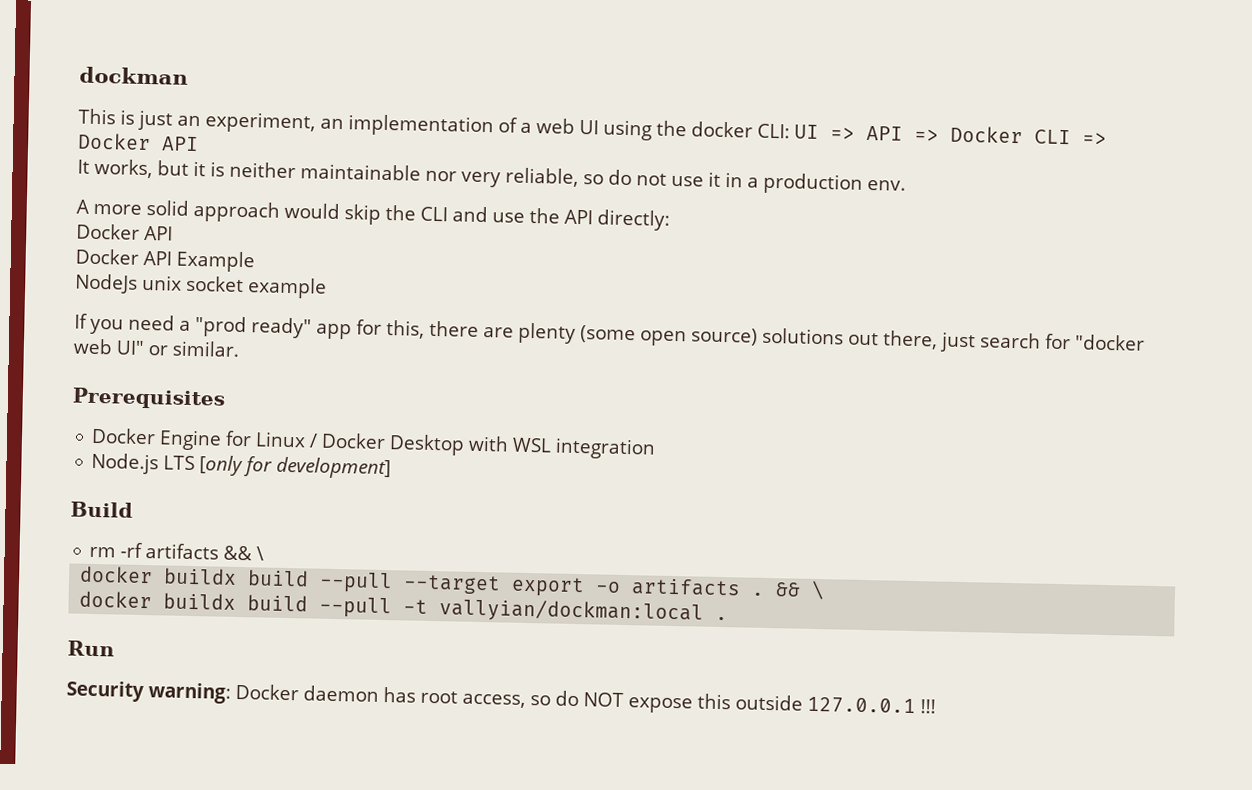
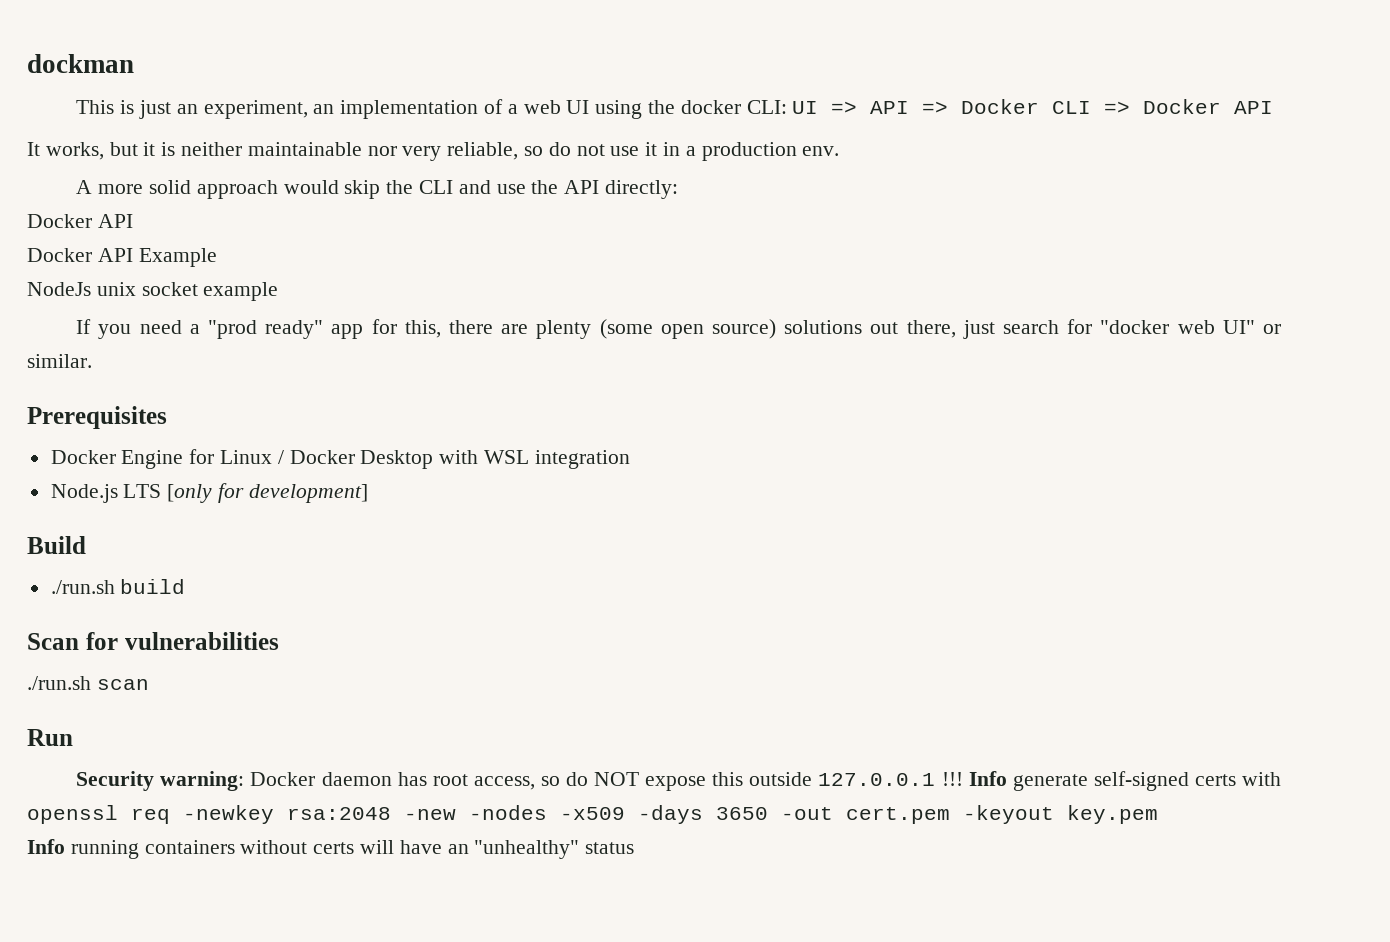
[89,542,265,561] [80,565,826,600] [79,590,729,625] rm -rf artifacts && \ // docker buildx build --pull --target export -o artifacts . && \ // docker buildx build --pull -t vallyian/dockman:local . -> [50,579,186,594] [27,632,279,650] [27,676,149,690] ./run.sh build // Scan for vulnerabilities // ./run.sh scan
(936, 706) none -> [968,771,1281,791] [27,805,1158,824] [27,839,635,859] Info generate self-signed certs with openssl req -newkey rsa:2048 -new -nodes -x509 -days 3650 -out cert.pem -keyout key.pem // Info running containers without certs will have an "unhealthy" status

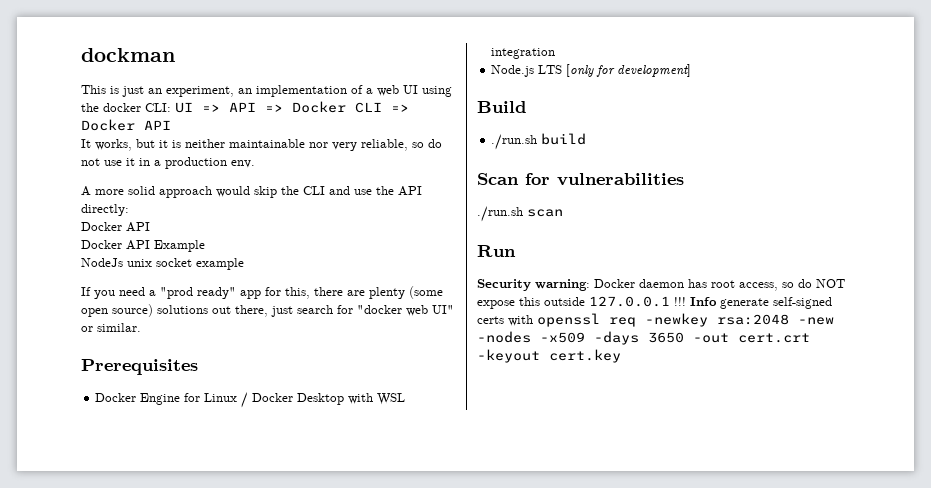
[846,805,1158,824] [27,839,635,859] cert.pem -keyout key.pem // Info running containers without certs will have an "unhealthy" status -> [738,333,810,343] [477,349,621,363] cert.crt -keyout cert.key

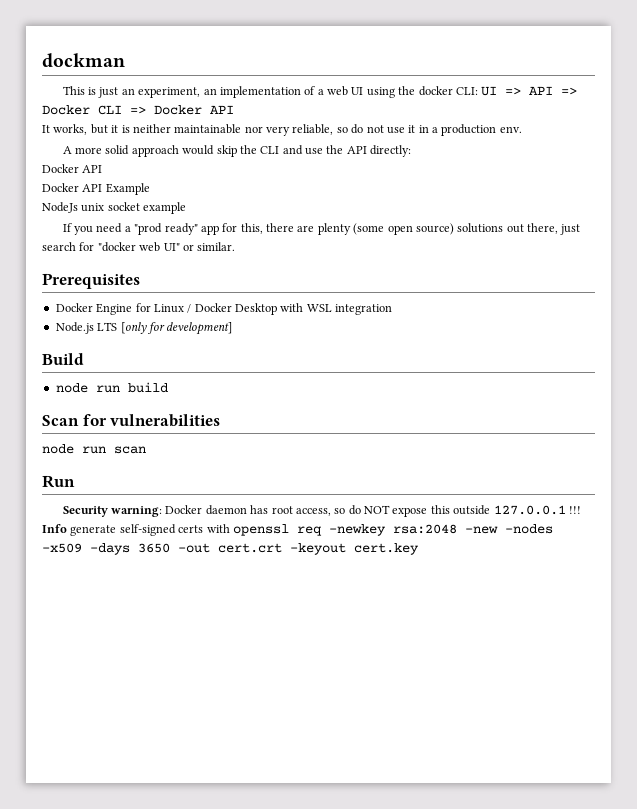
[491,134,538,150] ./run.sh -> [55,383,120,393] node run
[477,206,523,222] ./run.sh -> [42,444,106,454] node run

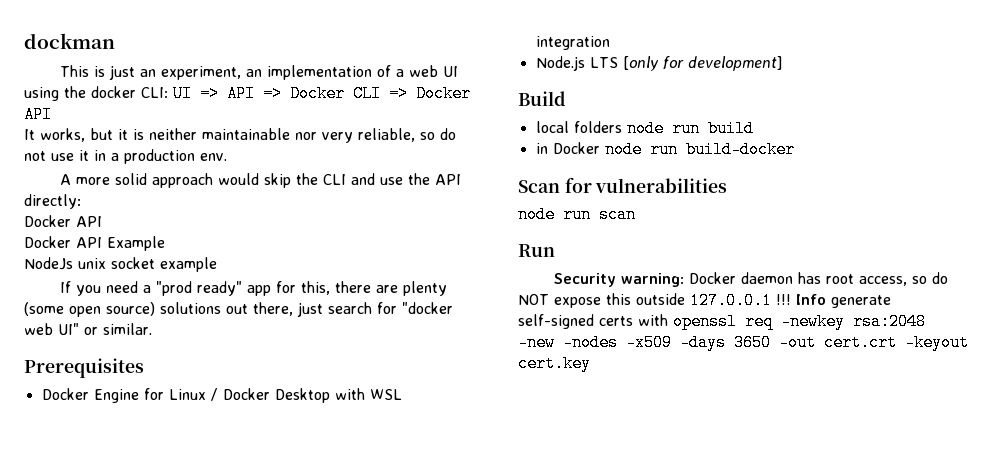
(84, 359) none -> [535,121,622,133] local folders
(168, 387) none -> [535,141,795,158] // in Docker node run build-docker

